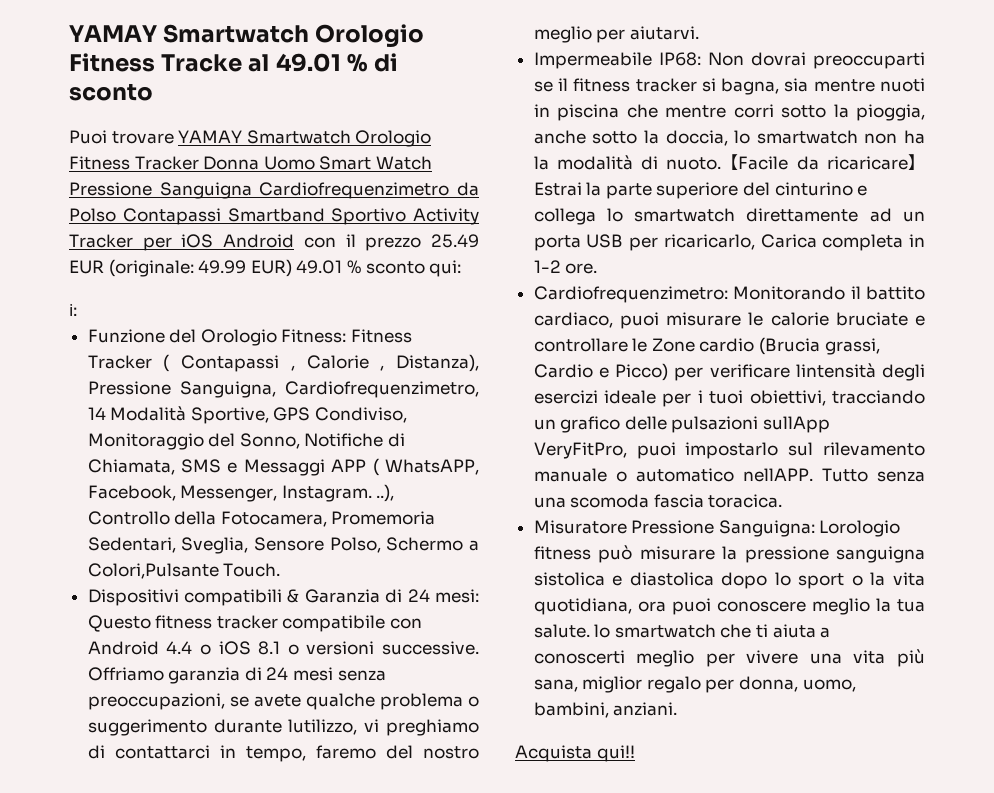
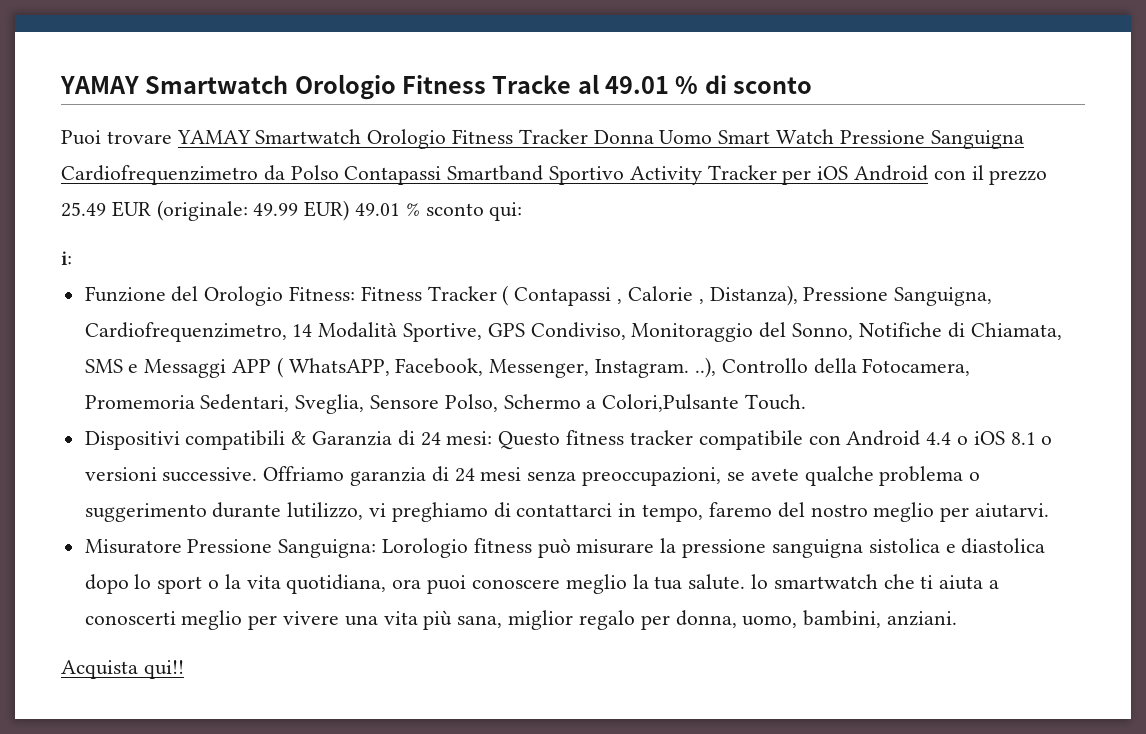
[533,52,925,69] [533,78,925,95] [533,104,925,121] [533,130,925,146] [533,154,925,170] [533,182,868,199] [533,208,925,225] [533,234,925,251] [533,260,598,274] [533,286,925,303] [533,312,925,329] [533,337,880,355] [533,363,925,381] [533,390,925,407] [533,416,831,433] [533,442,925,459] [533,468,925,482] [533,494,783,508] // Impermeabile IP68: Non dovrai preoccuparti se il fitness tracker si bagna, sia mentre nuoti in piscina che mentre corri sotto la pioggia, anche sotto la doccia, lo smartwatch non ha la modalità di nuoto.【Facile da ricaricare】Estrai la parte superiore del cinturino e collega lo smartwatch direttamente ad un porta USB per ricaricarlo, Carica completa in 1-2 ore. // Cardiofrequenzimetro: Monitorando il battito cardiaco, puoi misurare le calorie bruciate e controllare le Zone cardio (Brucia grassi, Cardio e Picco) per verificare lintensità degli esercizi ideale per i tuoi obiettivi, tracciando un grafico delle pulsazioni sullApp VeryFitPro, puoi impostarlo sul rilevamento manuale o automatico nellAPP. Tutto senza una scomoda fascia toracica. -> (1049, 510) none

